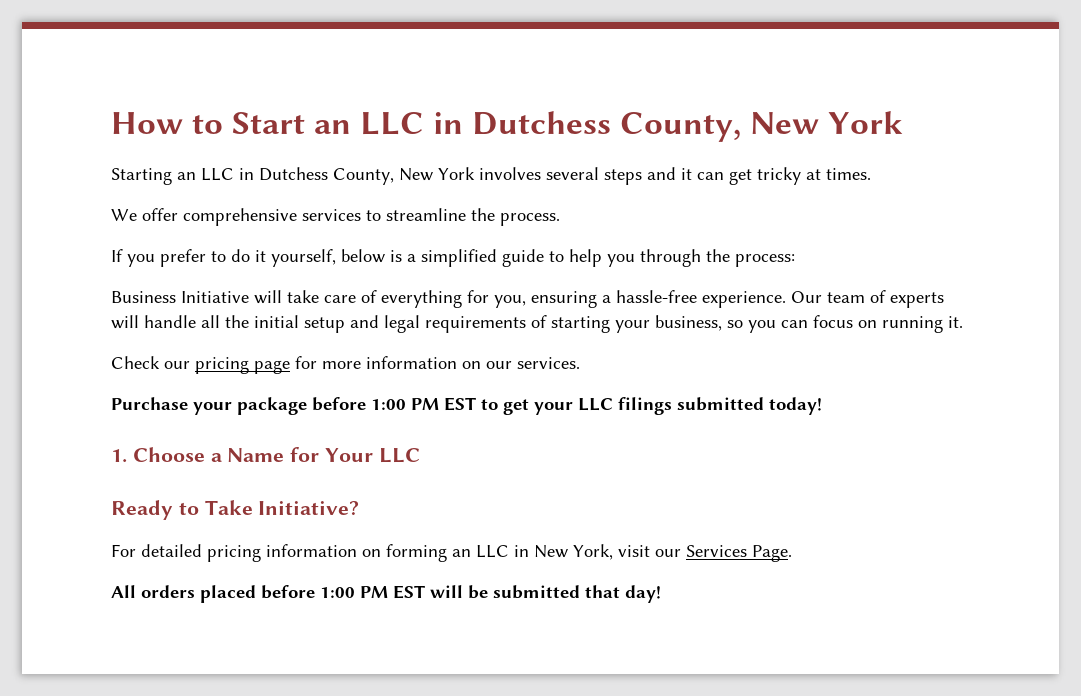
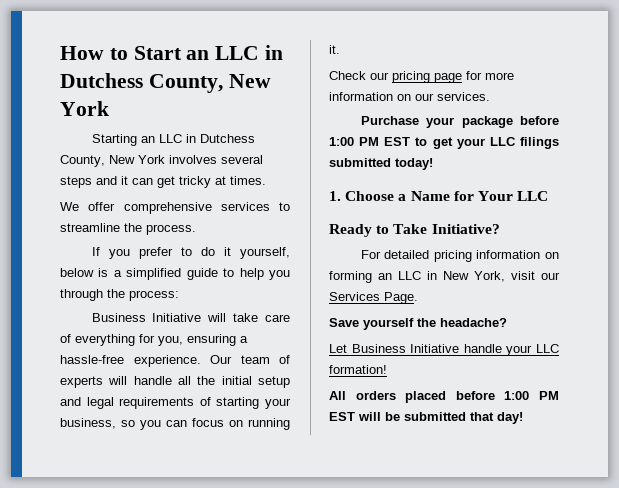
(792, 553) none -> [329,318,507,330] [329,344,559,356] [329,365,387,374] // Save yourself the headache? // Let Business Initiative handle your LLC formation!

